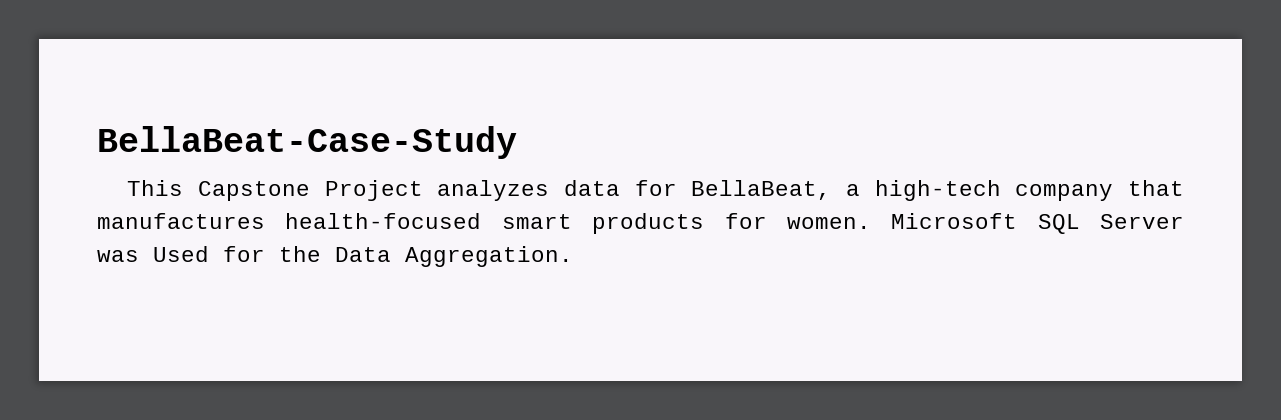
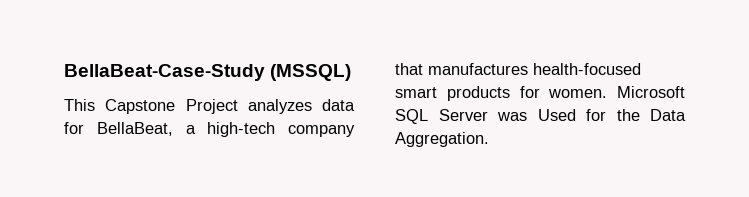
(517, 142) none -> [270,64,352,81] (MSSQL)

